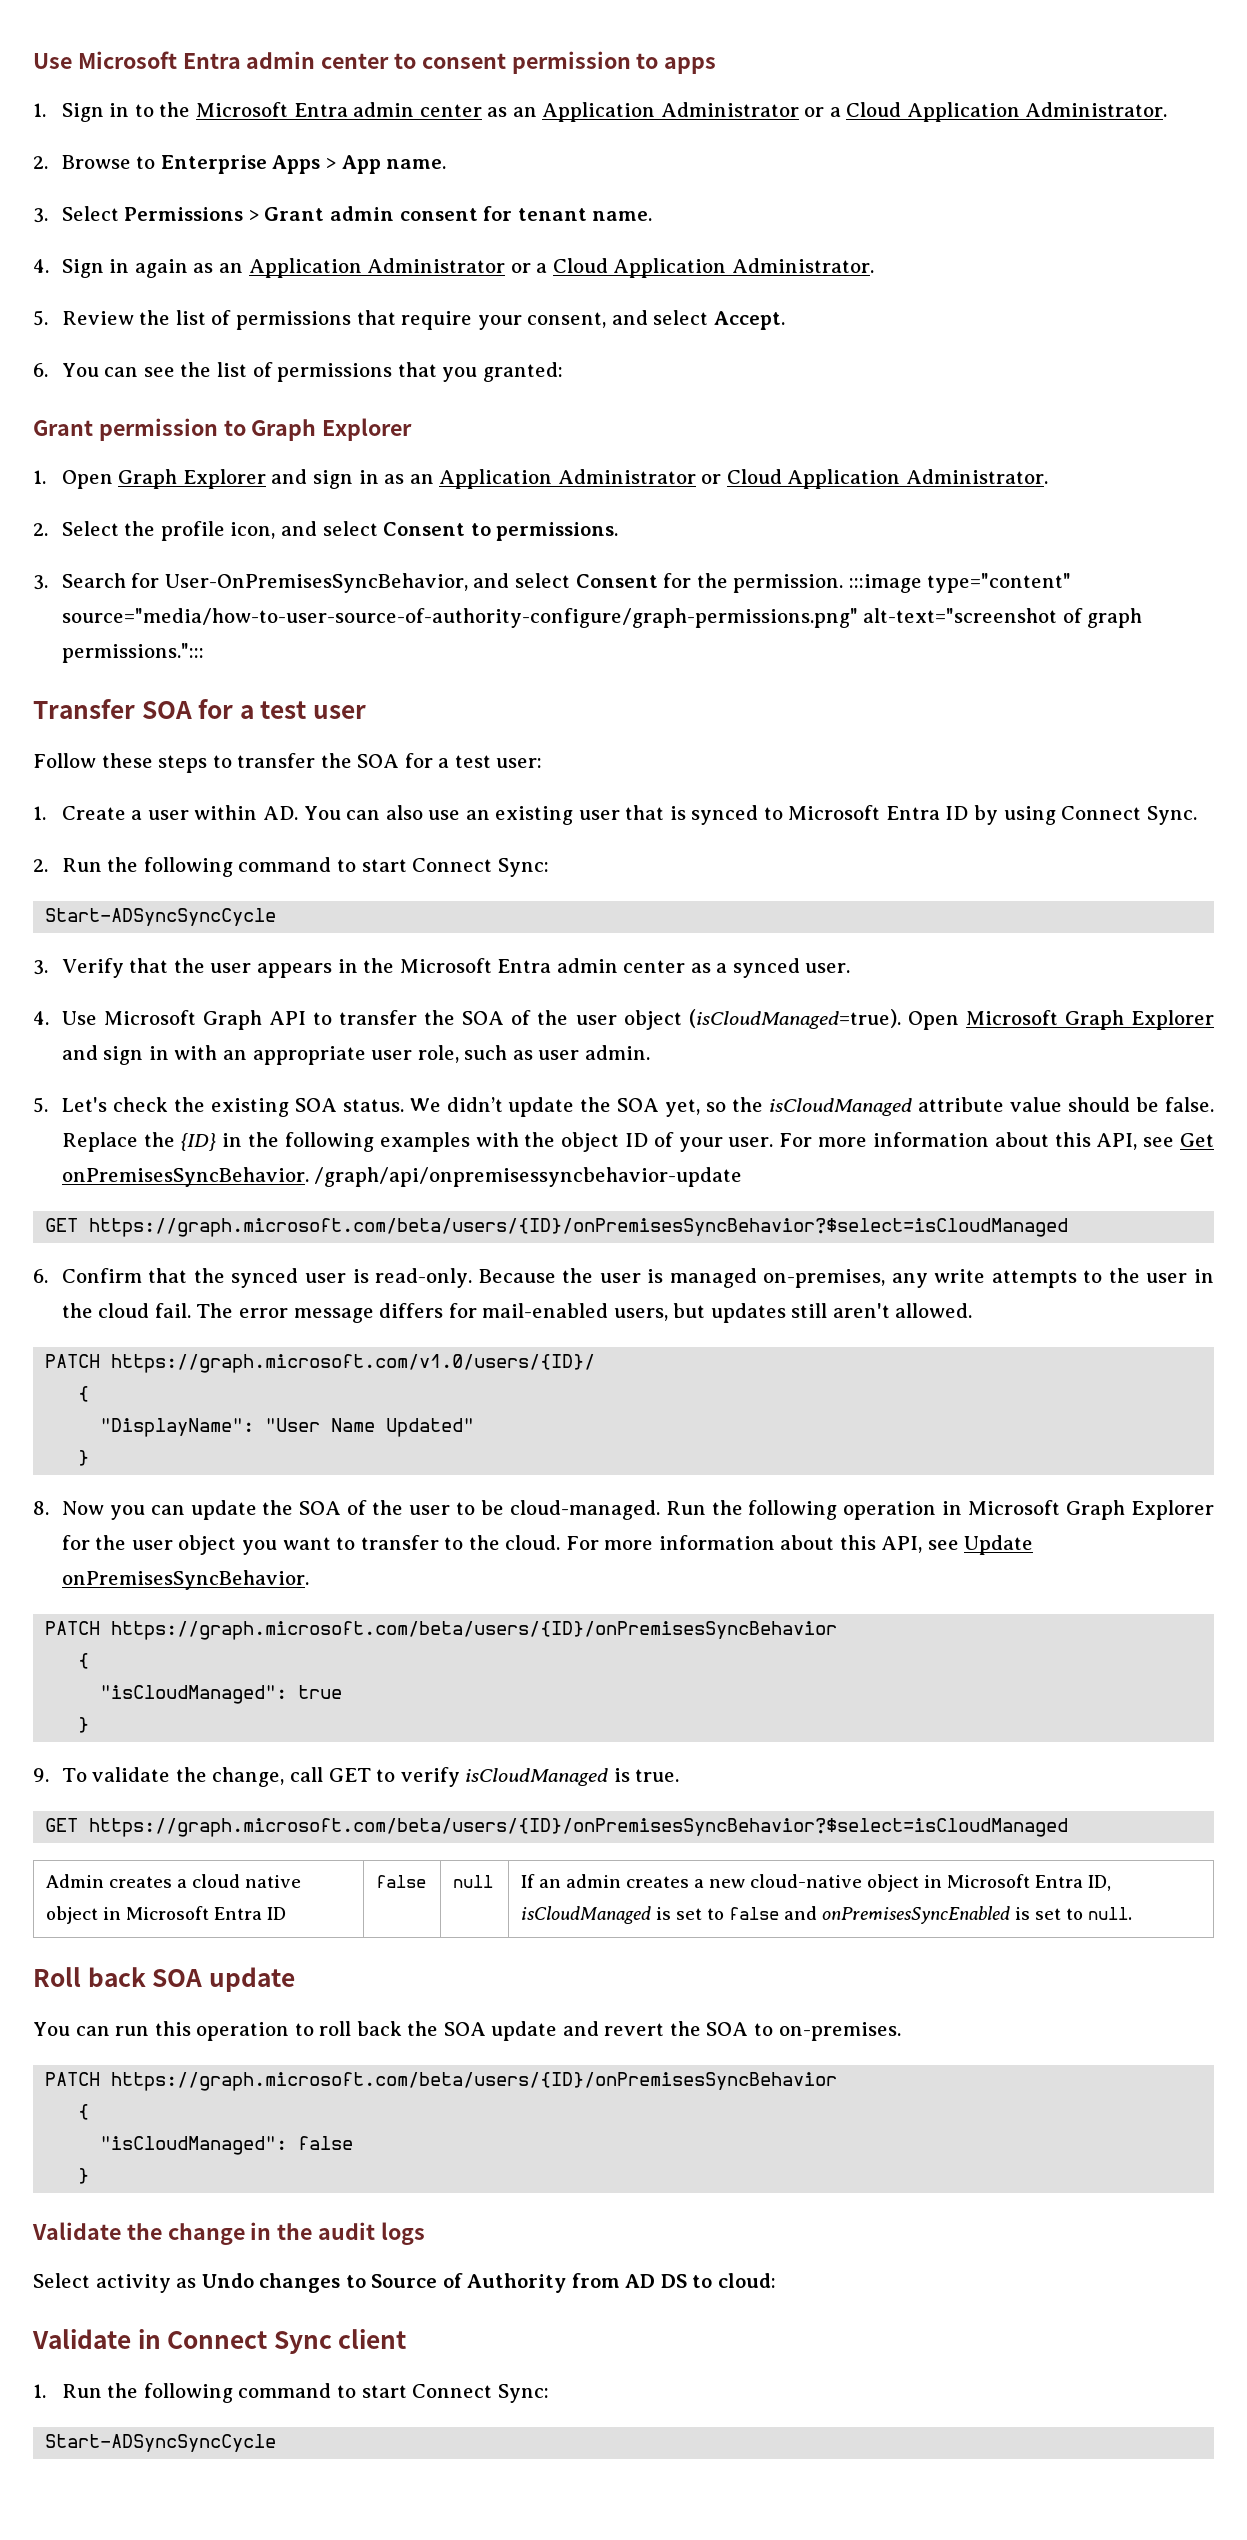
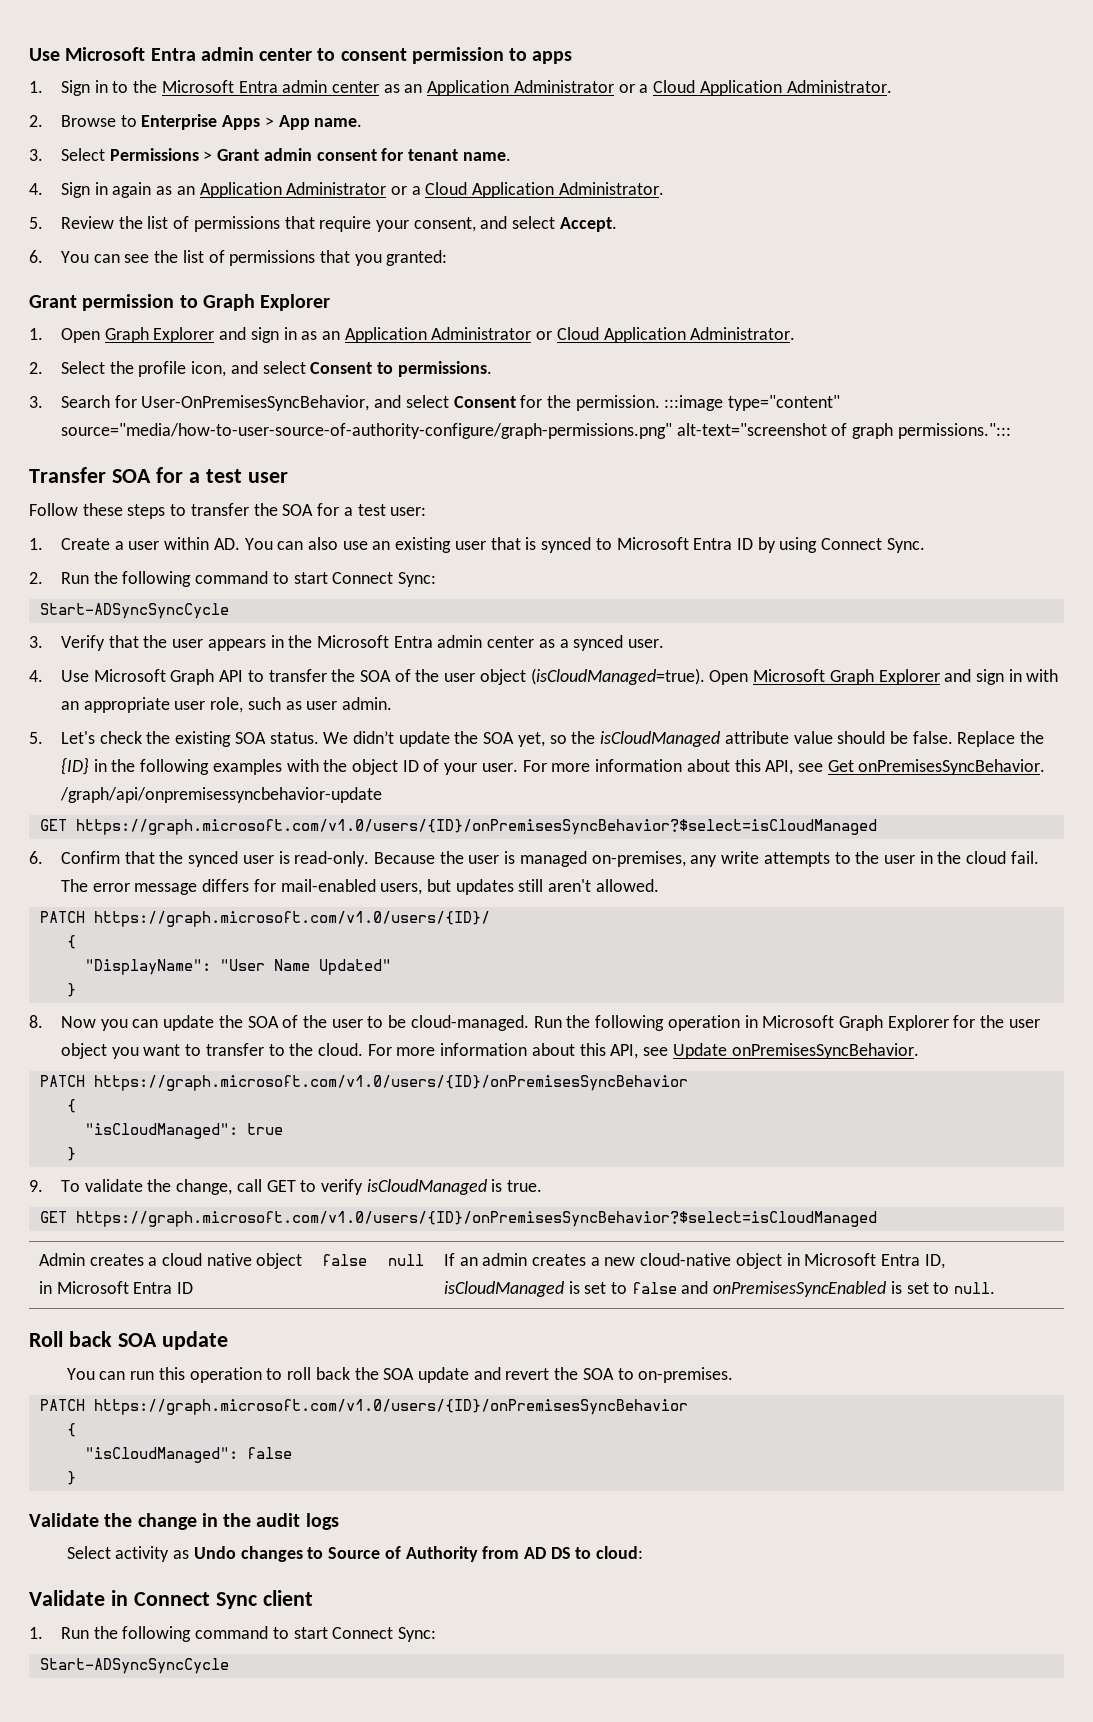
[89,1218,1069,1237] https://graph.microsoft.com/beta/users/{ID}/onPremisesSyncBehavior?$select=isCloudManaged -> [75,819,877,835] https://graph.microsoft.com/v1.0/users/{ID}/onPremisesSyncBehavior?$select=isCloudManaged
[111,1621,838,1640] https://graph.microsoft.com/beta/users/{ID}/onPremisesSyncBehavior -> [93,1075,688,1091] https://graph.microsoft.com/v1.0/users/{ID}/onPremisesSyncBehavior
[89,1818,1069,1837] https://graph.microsoft.com/beta/users/{ID}/onPremisesSyncBehavior?$select=isCloudManaged -> [75,1211,877,1227] https://graph.microsoft.com/v1.0/users/{ID}/onPremisesSyncBehavior?$select=isCloudManaged
[111,2072,838,2091] https://graph.microsoft.com/beta/users/{ID}/onPremisesSyncBehavior -> [93,1399,688,1415] https://graph.microsoft.com/v1.0/users/{ID}/onPremisesSyncBehavior

